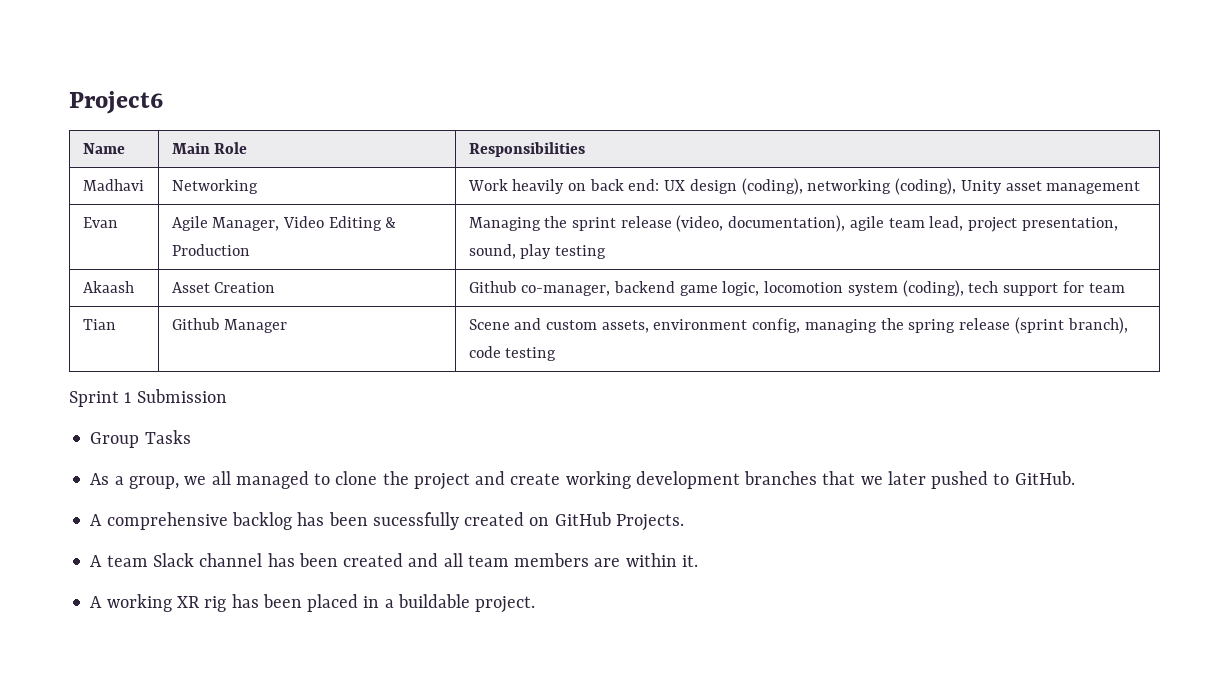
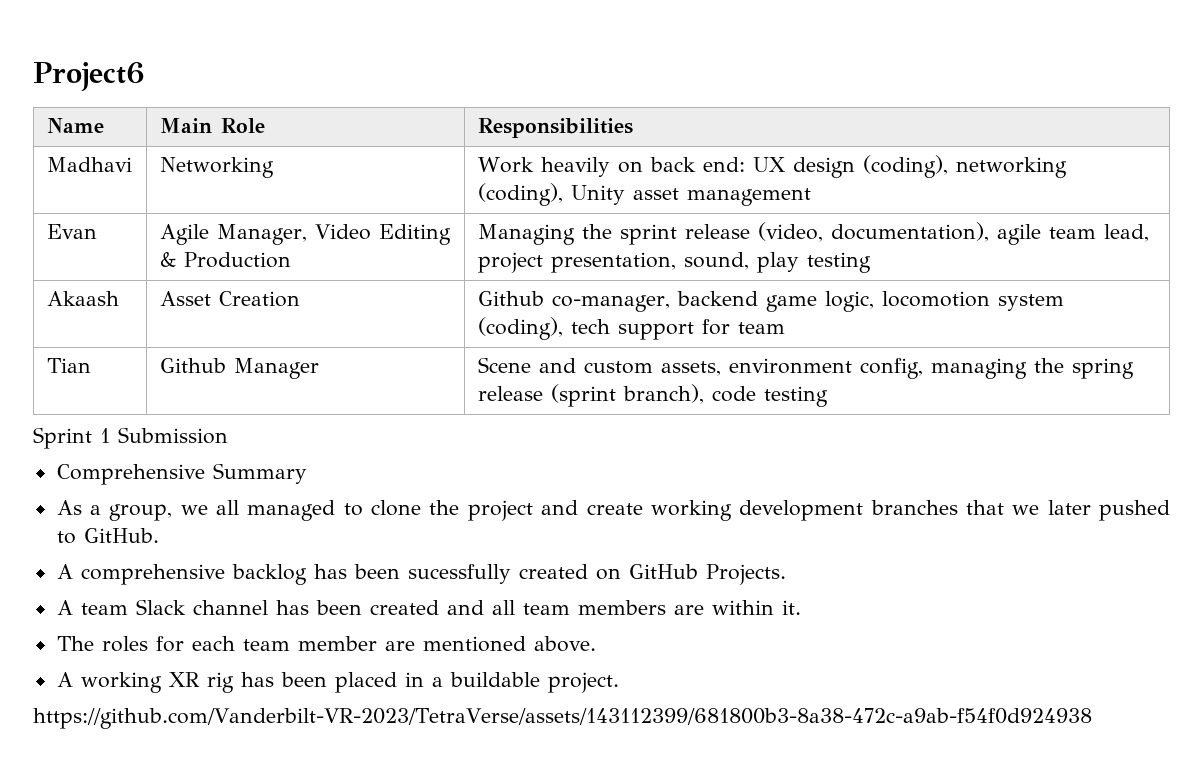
[90,430,191,448] Group Tasks -> [56,463,307,485] Comprehensive Summary
(698, 561) none -> [56,636,596,652] // The roles for each team member are mentioned above.
(536, 604) none -> [33,708,1092,729] // https://github.com/Vanderbilt-VR-2023/TetraVerse/assets/143112399/681800b3-8a38-472c-a9ab-f54f0d924938

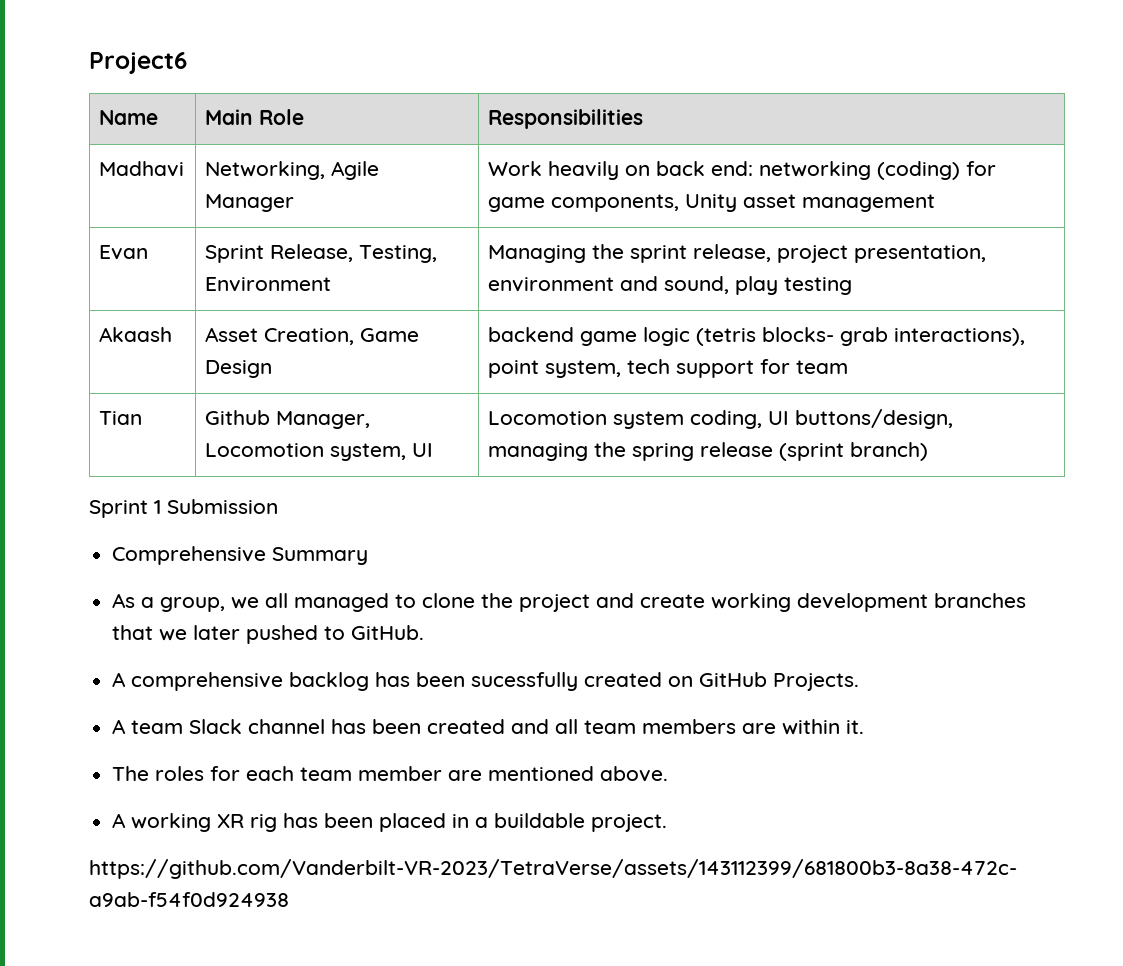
[159,157,274,178] Networking -> [205,161,380,180] [205,194,295,212] Networking, Agile Manager
[752,155,1067,178] [477,183,563,206] UX design (coding), networking (coding), -> [759,161,997,180] [488,194,680,212] networking (coding) for game components,
[159,224,451,245] [159,252,291,268] [477,222,1149,245] [477,252,676,273] Agile Manager, Video Editing & Production | Managing the sprint release (video, documentation), agile team lead, project presentation, -> [205,244,438,263] [205,277,332,292] [488,244,987,263] [488,276,659,292] Sprint Release, Testing, Environment | Managing the sprint release, project presentation, environment and
[218,291,300,307] [477,291,1064,312] [477,317,563,340] Creation | Github co-manager, backend game logic, locomotion system (coding), -> [264,328,420,345] [205,360,273,378] [488,327,1026,346] [488,360,622,378] Creation, Game Design | backend game logic (tetris blocks- grab interactions), point system,
[233,358,319,379] [477,357,923,379] Manager | Scene and custom assets, environment config, -> [276,411,371,429] [205,443,434,461] [488,409,954,429] Manager, Locomotion system, UI | Locomotion system coding, UI buttons/design,
[622,384,828,407] branch), code testing -> [850,442,929,461] branch)

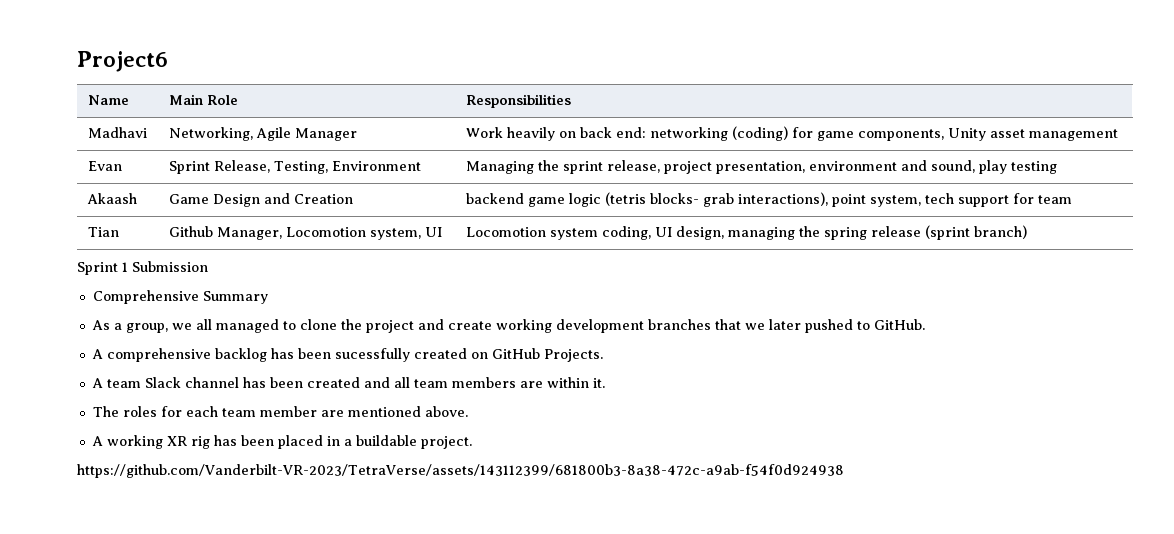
[205,327,355,345] Asset Creation, -> (137, 198) none
(273, 369) none -> [263,193,353,204] and Creation
[795,409,954,429] buttons/design, -> [675,226,724,240] design,

